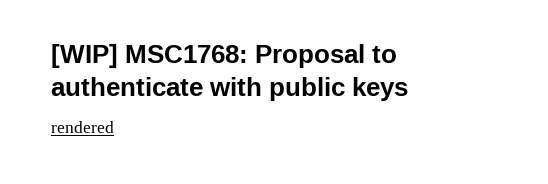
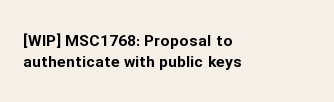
[51,121,114,133] // rendered -> (242, 63) none

